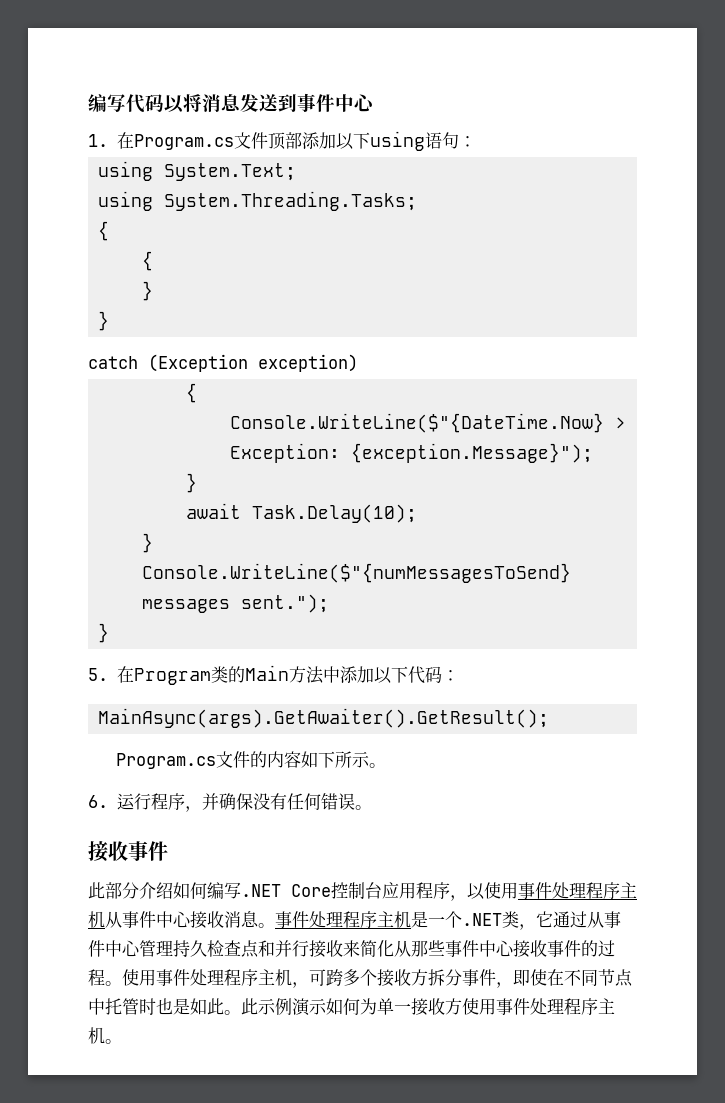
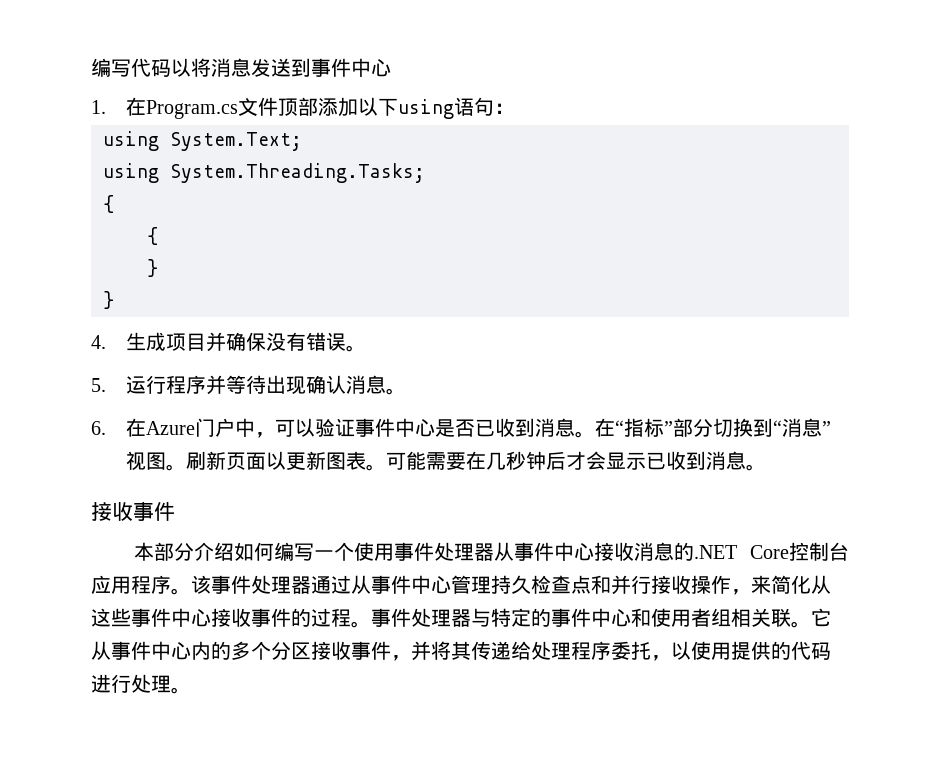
[88,354,358,372] [186,383,198,403] [230,413,627,433] [230,443,594,463] [186,473,198,493] [186,503,418,523] [142,533,154,553] [142,563,572,583] [142,594,330,613] [98,623,110,643] [88,665,459,685] [98,708,550,728] [116,751,387,769] [88,795,108,808] catch (Exception exception) // { // Console.WriteLine($"{DateTime.Now} > Exception: {exception.Message}"); // } // await Task.Delay(10); // } // Console.WriteLine($"{numMessagesToSend} messages sent."); // } // 5.在Program类的Main方法中添加以下代码： // MainAsync(args).GetAwaiter().GetResult(); // Program.cs文件的内容如下所示。 // 6. -> [91,332,366,352] [91,378,106,392] 4.生成项目并确保没有错误。 // 5.
[184,793,355,812] ，并确保没有任何错误 -> [205,375,406,395] [91,418,831,438] [125,451,746,471] 并等待出现确认消息。 // 6.在Azure门户中，可以验证事件中心是否已收到消息。在“指标”部分切换到“消息”视图。刷新页面以更新图表。可能需要在几秒钟后才会显示已收到消息
[88,882,105,899] 此 -> [133,542,154,561] 本
(241, 890) none -> [313,542,694,561] 一个使用事件处理器从事件中心接收消息的
[450,882,637,901] [88,911,553,930] ，以使用事件处理程序主机从事件中心接收消息。事件处理程序主机是一个.NET类，它 -> [171,575,311,595] 。该事件处理器
(343, 948) none -> [691,575,751,595] 操作，
[411,940,428,957] 那 -> [91,608,111,627] 这
[122,969,633,988] [88,998,615,1016] [88,1027,105,1044] 使用事件处理程序主机，可跨多个接收方拆分事件，即使在不同节点中托管时也是如此。此示例演示如何为单一接收方使用事件处理程序主机 -> [371,608,831,628] [91,641,831,661] [91,674,171,693] 事件处理器与特定的事件中心和使用者组相关联。它从事件中心内的多个分区接收事件，并将其传递给处理程序委托，以使用提供的代码进行处理

